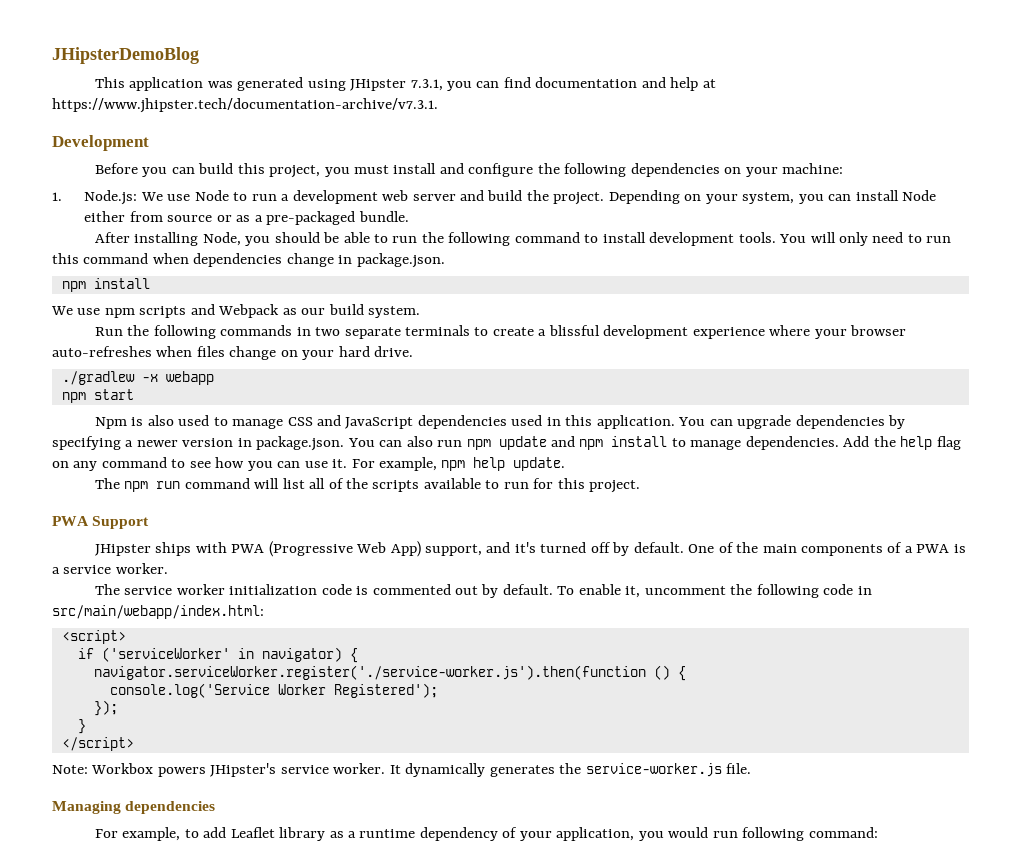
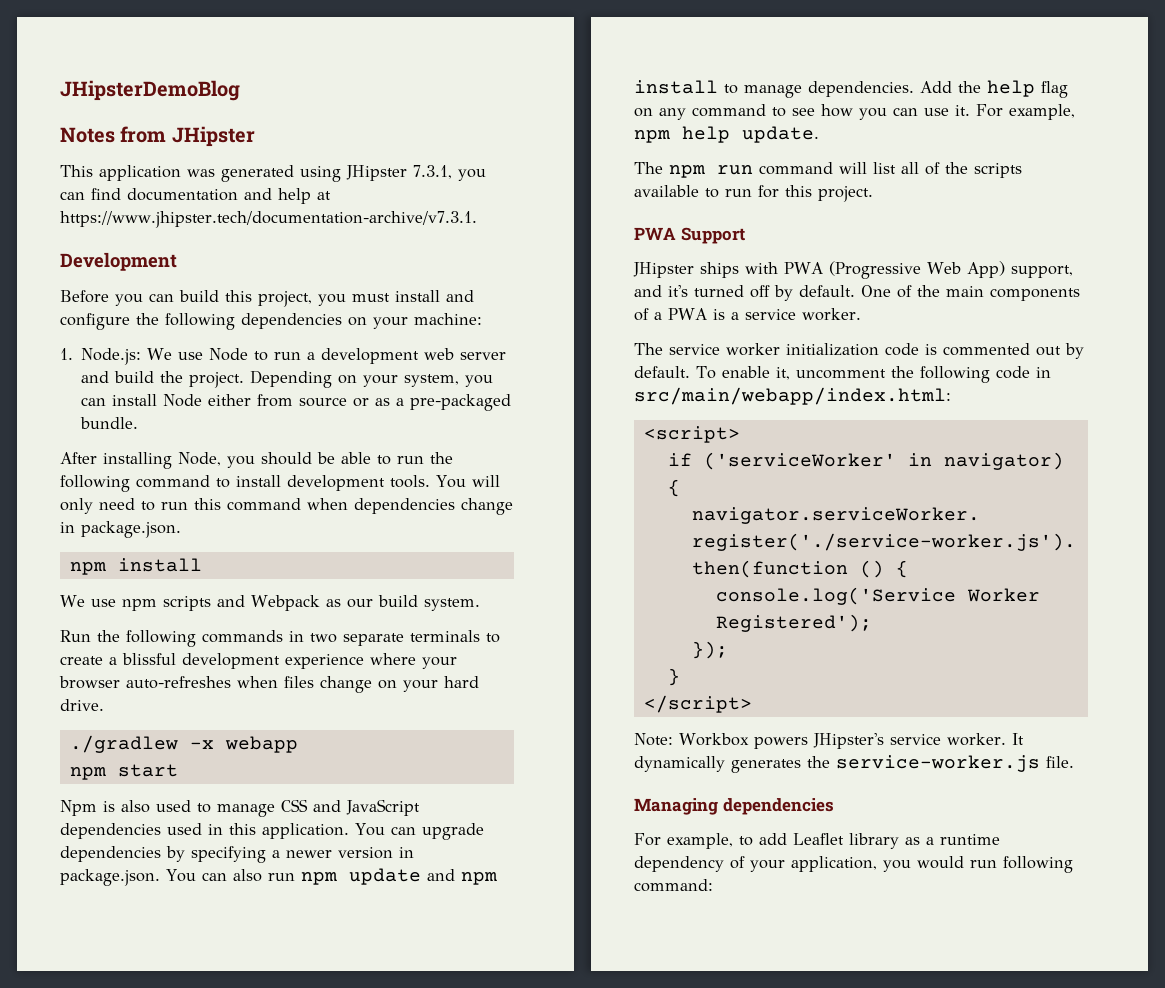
(199, 55) none -> [60,126,255,147] // Notes from JHipster

